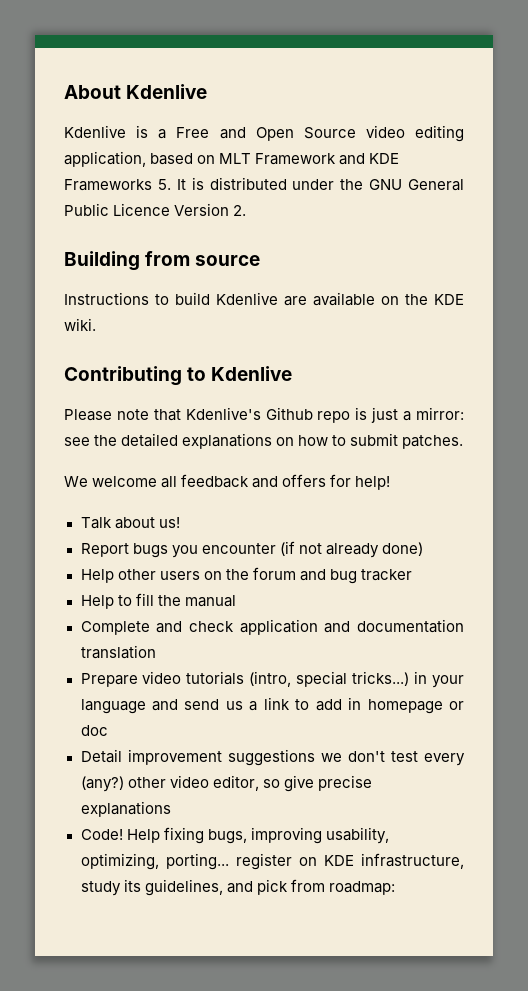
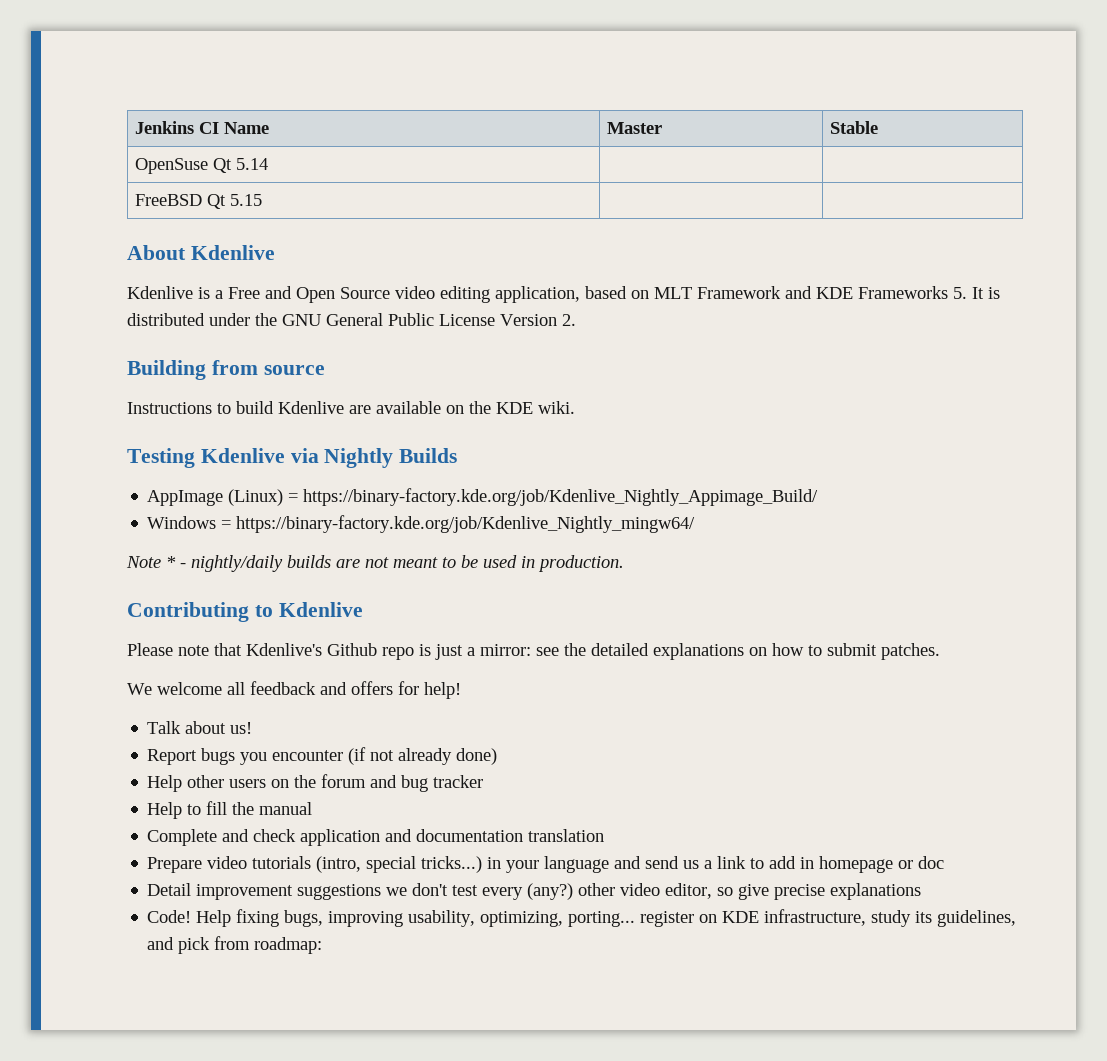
(64, 92) none -> [135,121,270,134] [607,122,663,134] [830,121,879,134] [135,158,269,174] [135,194,263,209] Jenkins CI Name | Master | Stable // OpenSuse Qt 5.14 | | // FreeBSD Qt 5.15 | | //
[113,203,171,216] Licence -> [439,314,495,326] License
(96, 324) none -> [127,448,458,468] [147,488,819,506] [147,515,696,533] [126,555,624,572] // Testing Kdenlive via Nightly Builds // AppImage (Linux) = https://binary-factory.kde.org/job/Kdenlive_Nightly_Appimage_Build/ // Windows = https://binary-factory.kde.org/job/Kdenlive_Nightly_mingw64/ // Note * - nightly/daily builds are not meant to be used in production.

